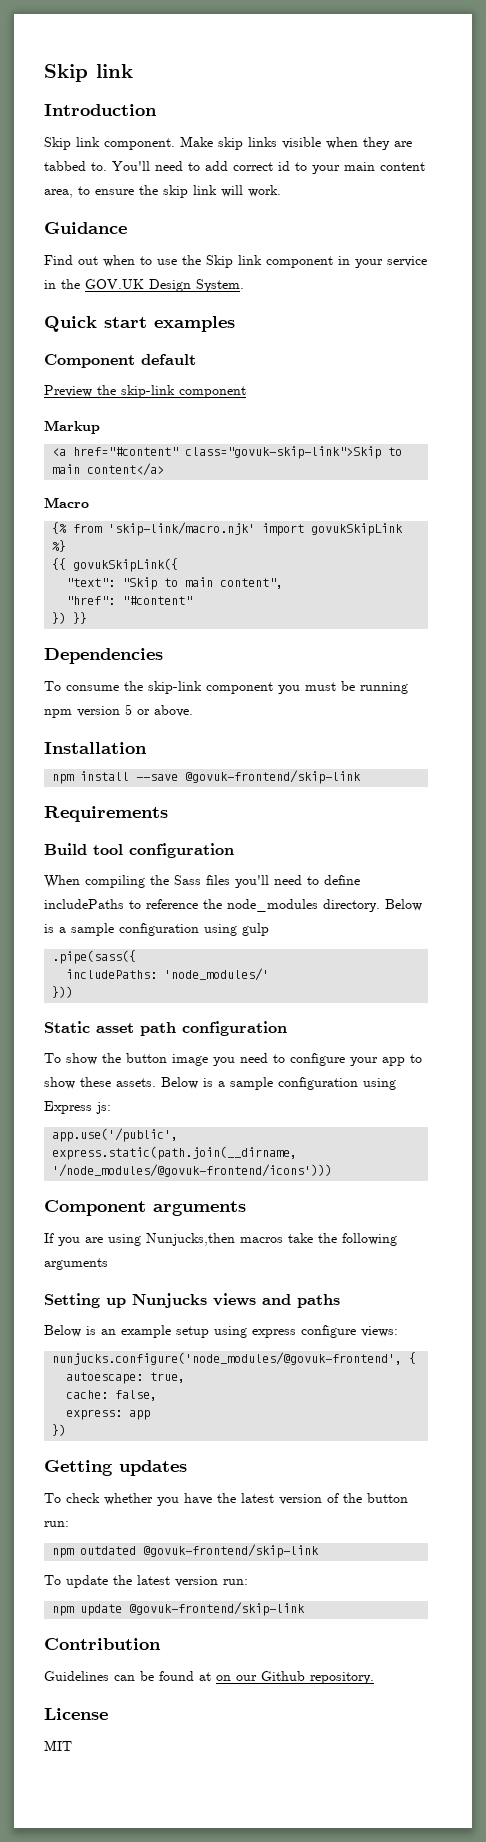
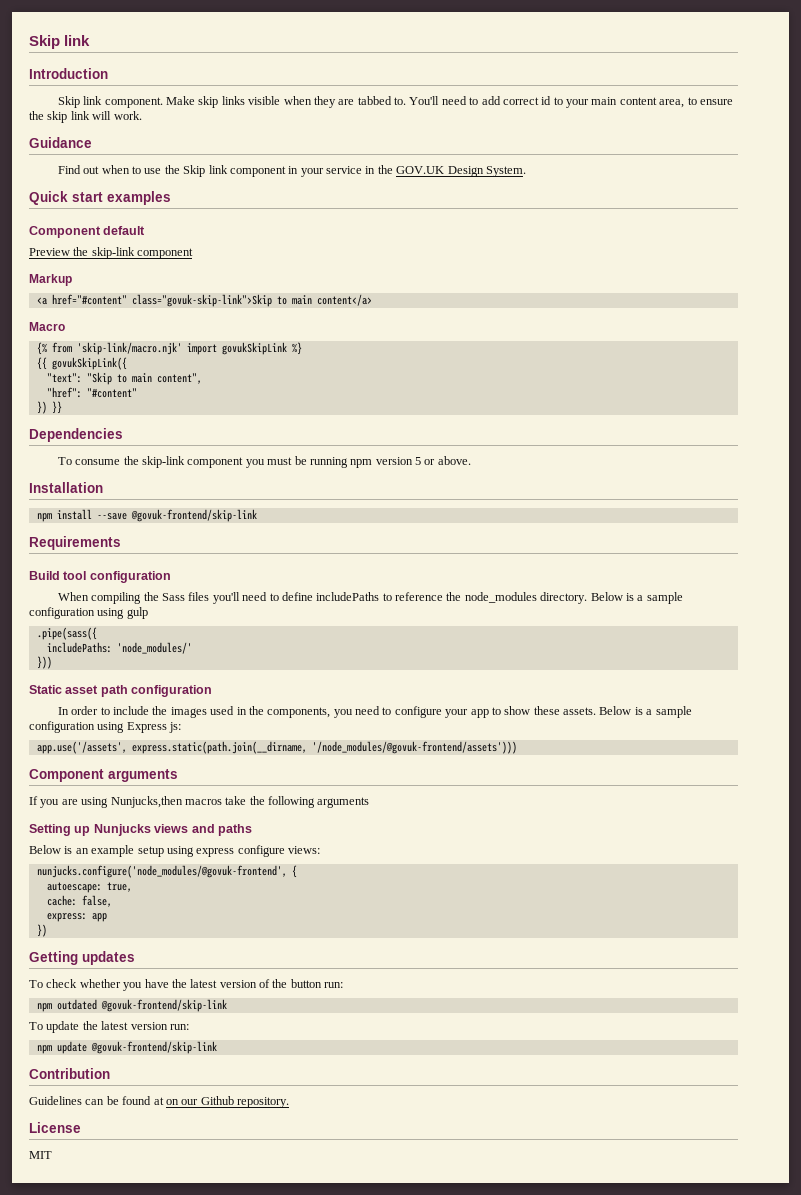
[44,1053,208,1066] To show the button image -> [57,706,331,718] In order to include the images used in the components,
[52,1128,179,1142] [52,1146,298,1160] [52,1164,333,1177] app.use('/public', express.static(path.join(__dirname, '/node_modules/@govuk-frontend/icons'))) -> [36,741,517,754] app.use('/assets', express.static(path.join(__dirname, '/node_modules/@govuk-frontend/assets')))

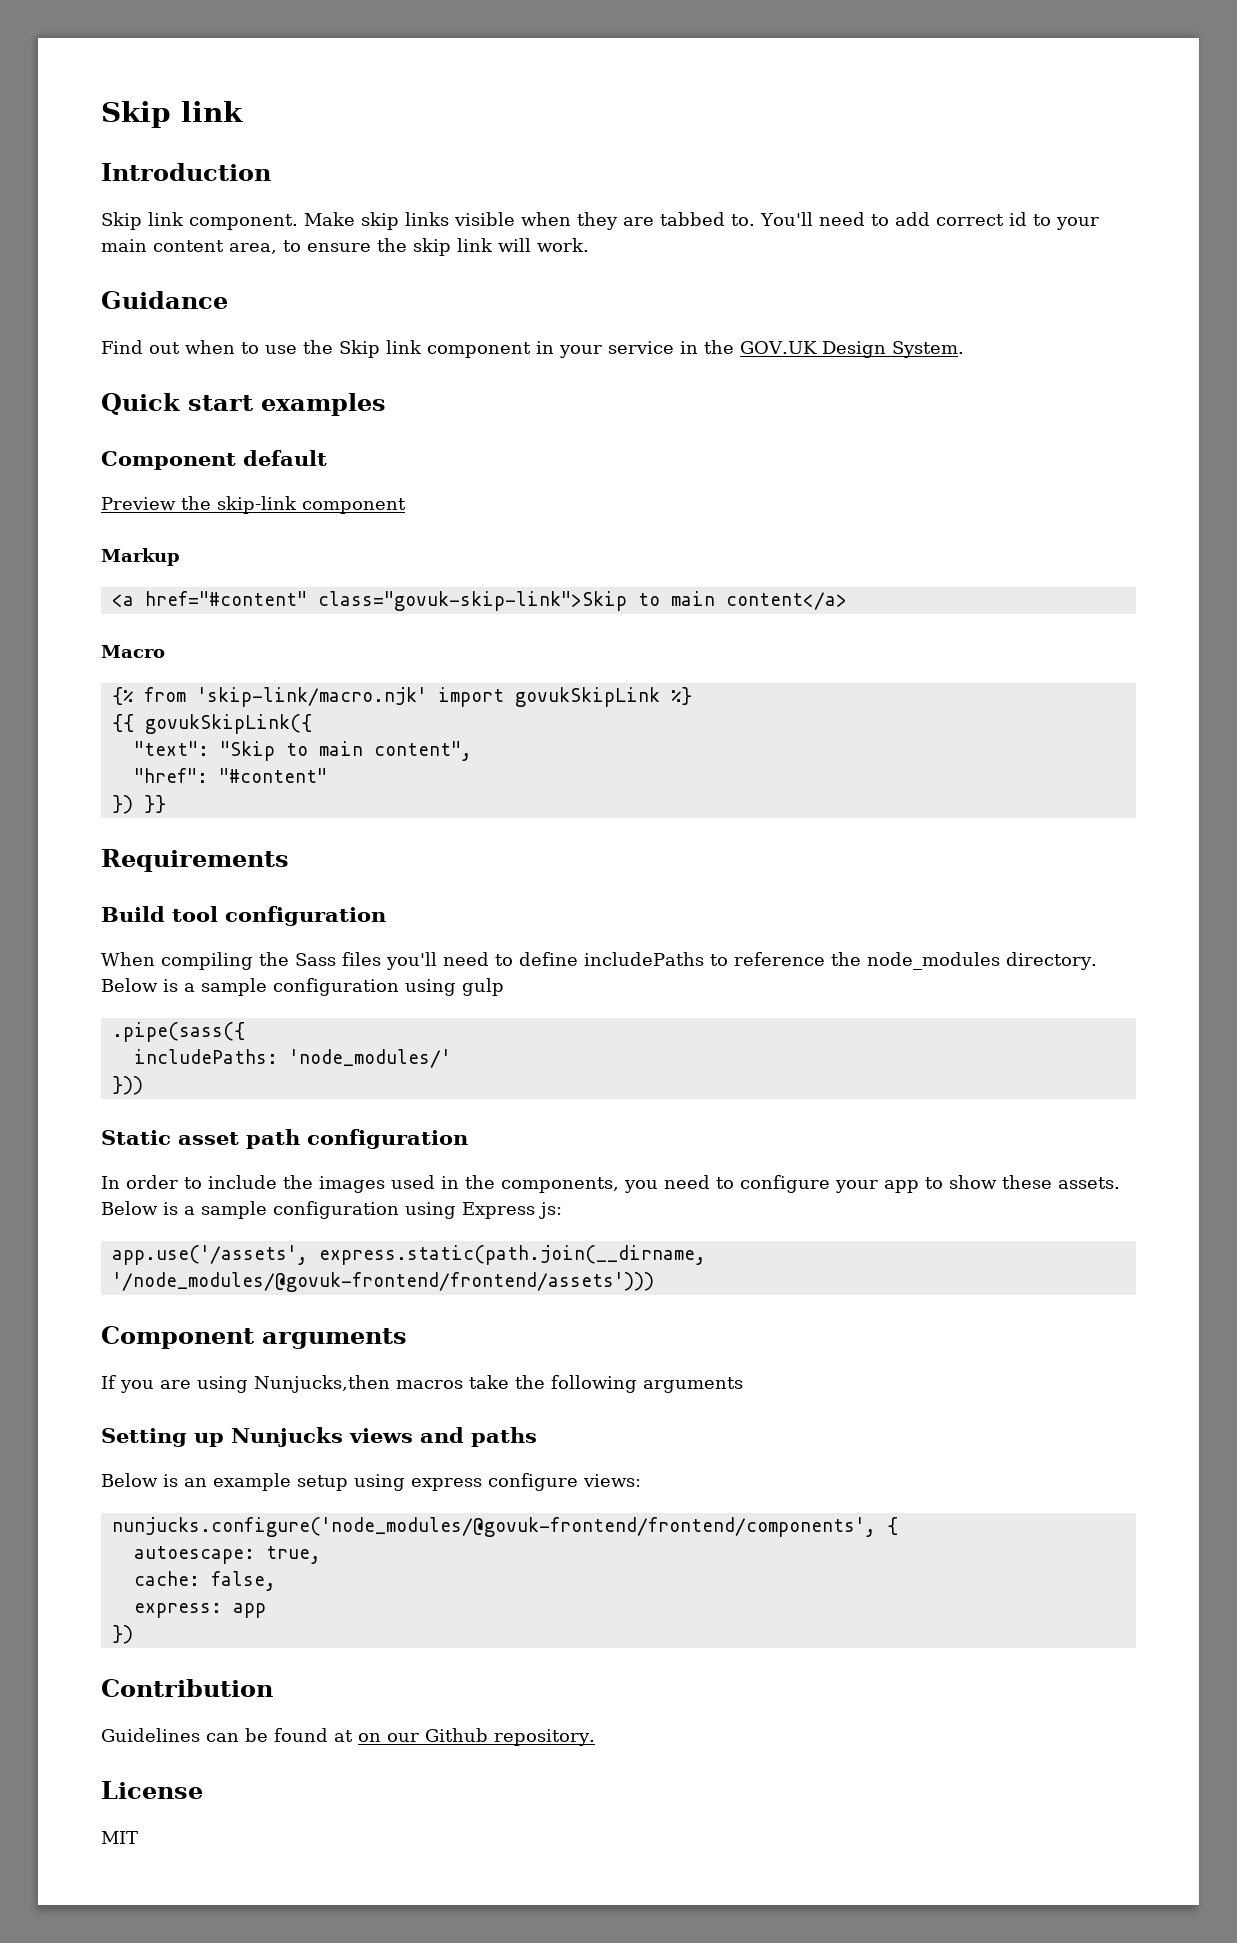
[29,428,123,442] [57,456,471,468] [29,482,103,493] [36,509,257,522] // Dependencies // To consume the skip-link component you must be running npm version 5 or above. // Installation // npm install --save @govuk-frontend/skip-link -> (166, 804) none
[311,741,517,754] '/node_modules/@govuk-frontend/assets'))) -> [111,1272,654,1292] '/node_modules/@govuk-frontend/frontend/assets')))
[36,865,287,878] nunjucks.configure('node_modules/@govuk-frontend', -> [111,1517,876,1537] nunjucks.configure('node_modules/@govuk-frontend/frontend/components',
[29,951,135,965] [29,979,344,991] [36,999,227,1012] [29,1021,189,1033] [36,1041,217,1054] // Getting updates // To check whether you have the latest version of the button run: // npm outdated @govuk-frontend/skip-link // To update the latest version run: // npm update @govuk-frontend/skip-link -> (133, 1634) none

